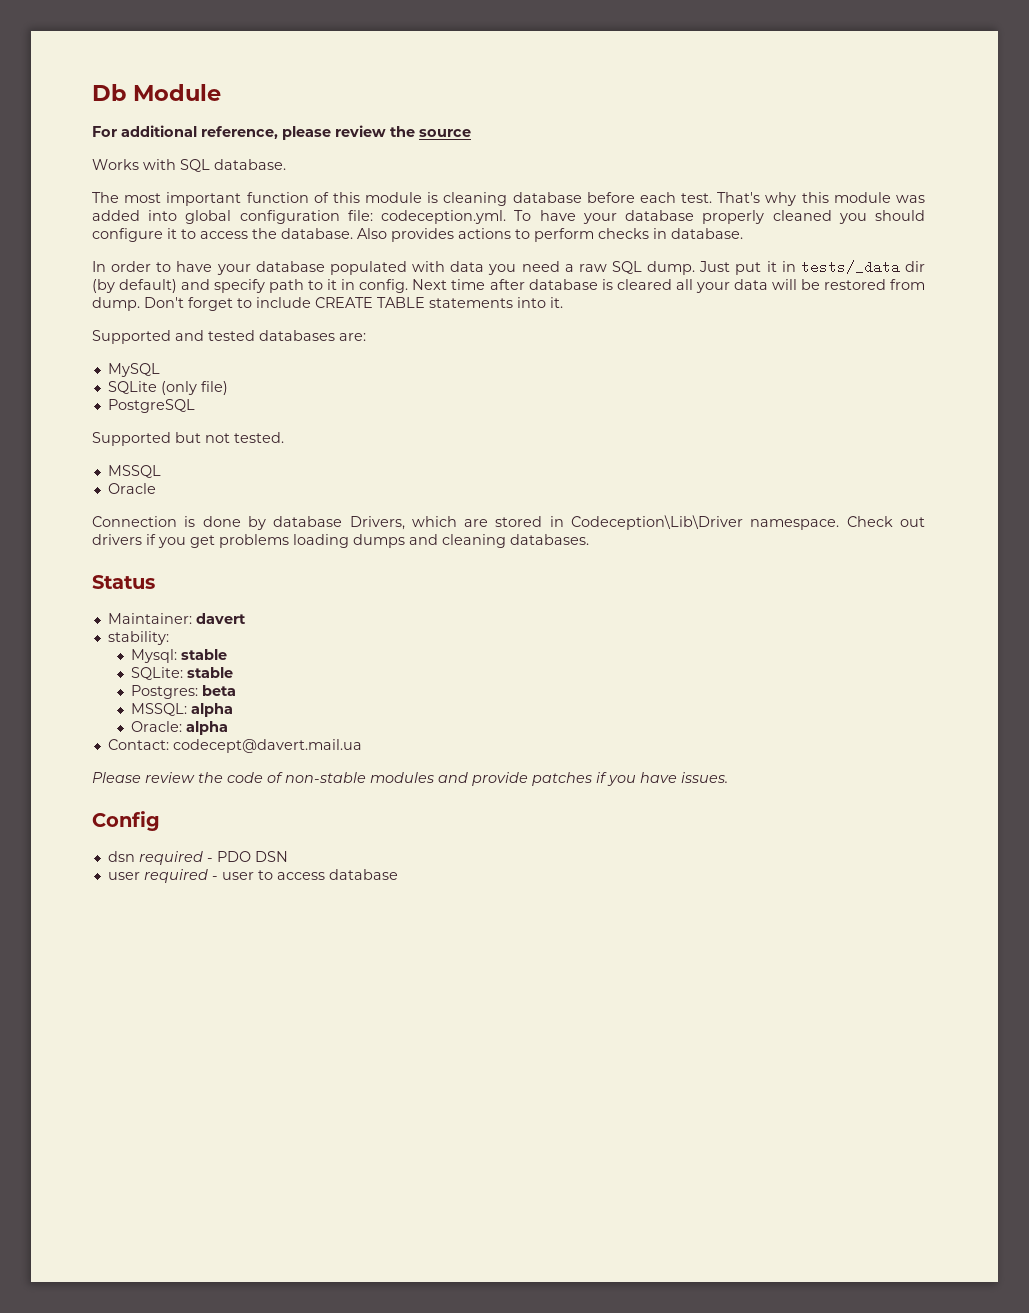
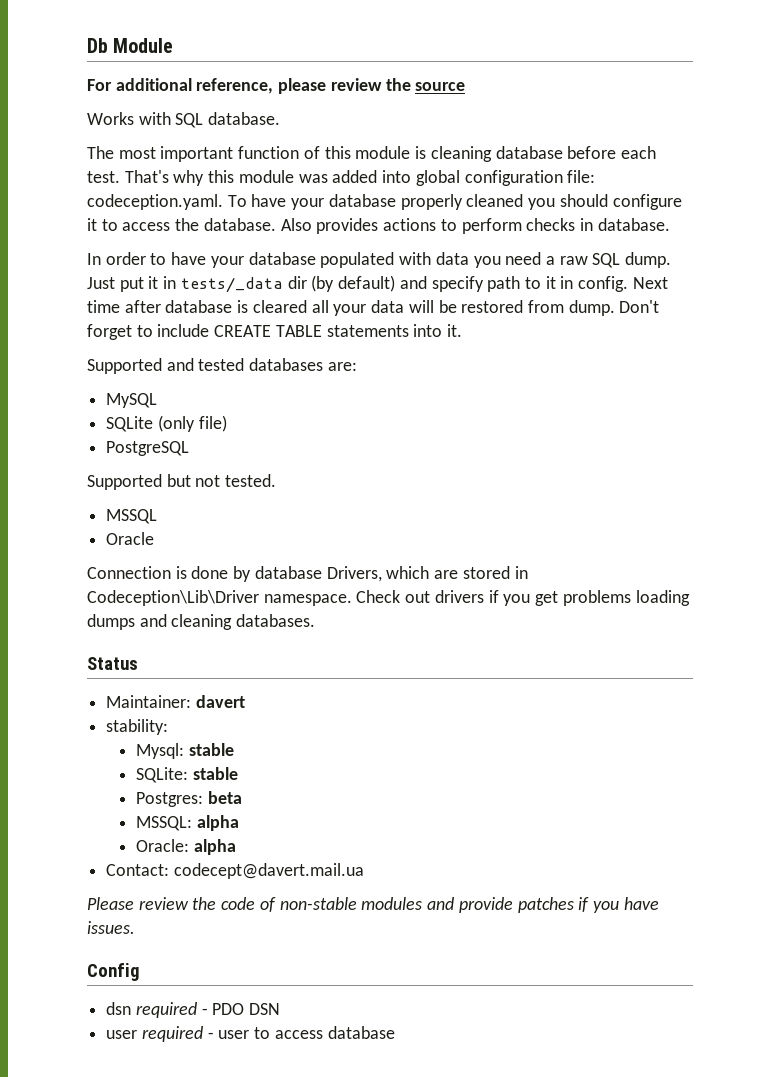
[381,210,507,224] codeception.yml. -> [87,194,223,210] codeception.yaml.

